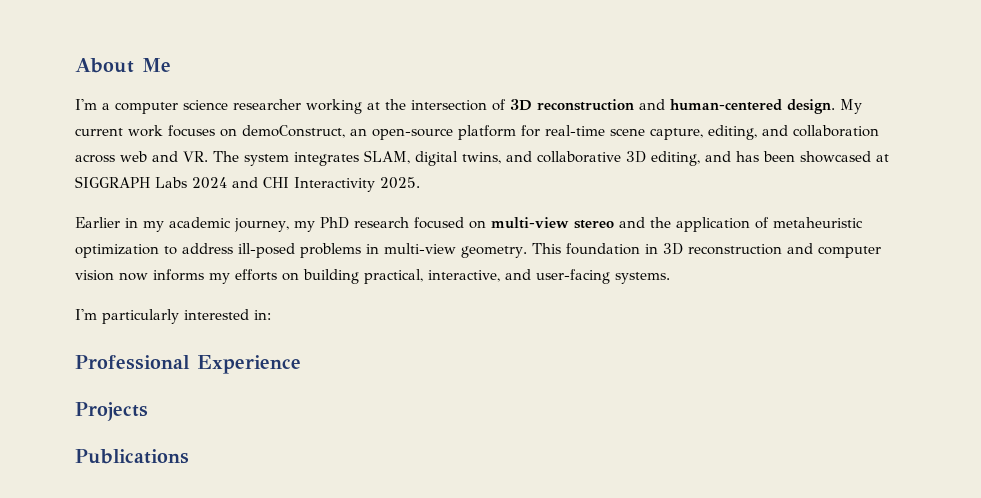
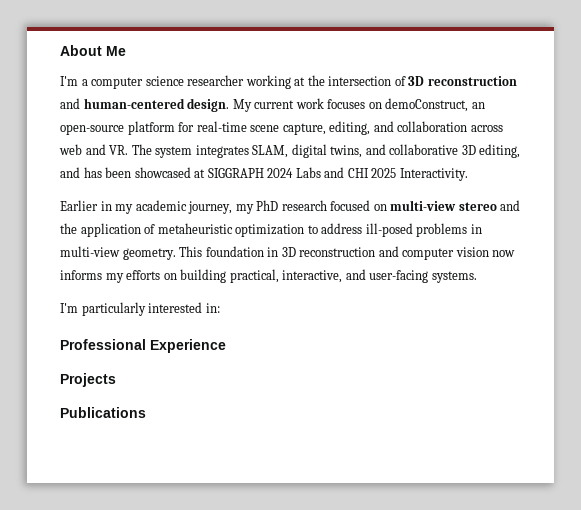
[155,177,420,192] Labs 2024 and CHI Interactivity 2025. -> [267,167,468,181] 2024 Labs and CHI 2025 Interactivity.

